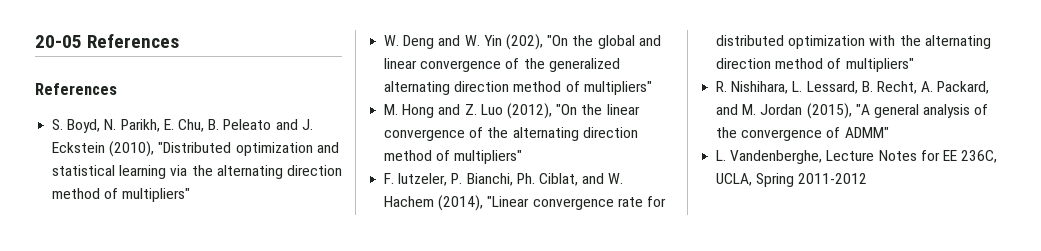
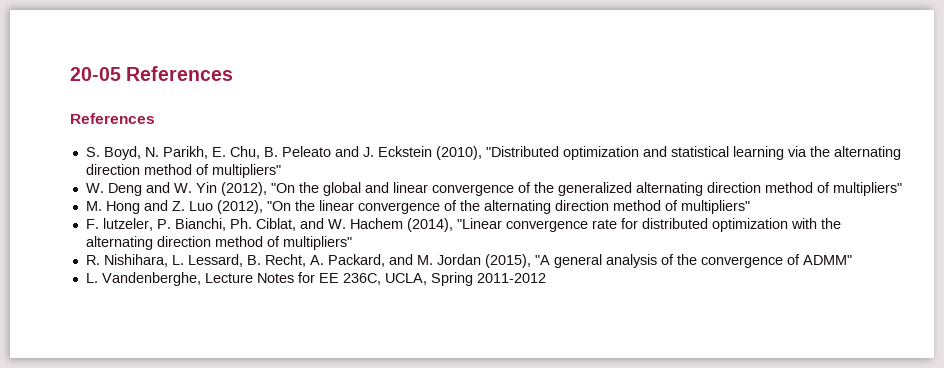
[505,34,543,50] (202), -> [220,182,267,196] (2012),

